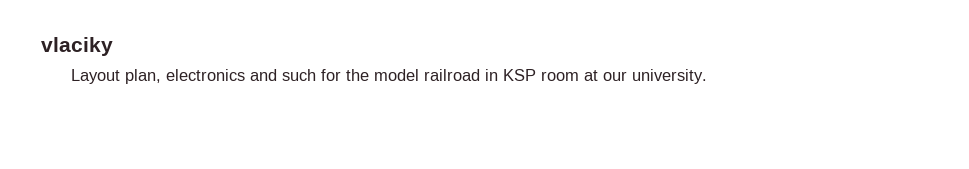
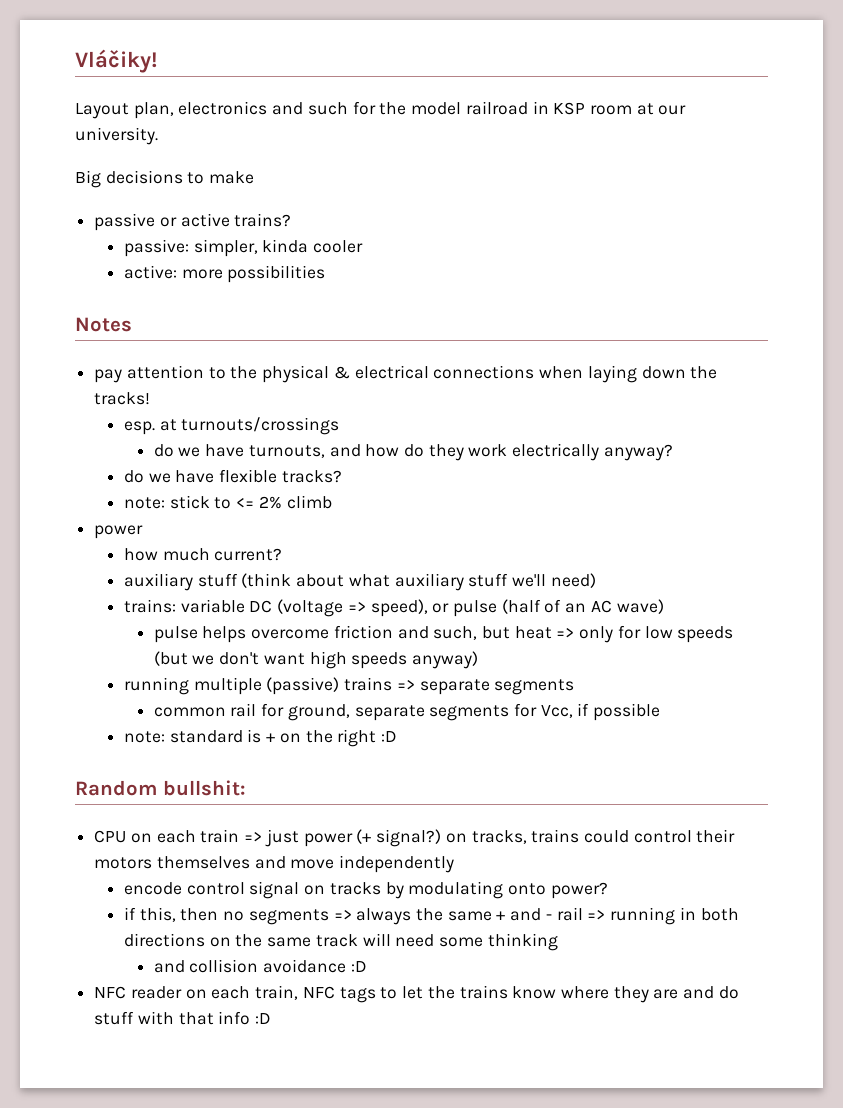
[41,37,113,56] vlaciky -> [75,49,157,73] Vláčiky!
(708, 76) none -> [75,170,255,188] [94,213,292,231] [123,239,364,257] [123,265,326,283] [75,317,132,332] [94,365,718,383] [94,392,151,405] [123,417,340,435] [153,443,673,461] [123,469,342,483] [123,495,332,509] [94,525,144,539] [123,548,283,561] [123,573,596,591] [123,599,664,617] [153,625,734,643] [153,651,478,669] [123,677,575,695] [153,703,661,721] [123,729,398,747] [75,780,246,796] [94,829,736,847] [94,855,455,873] [123,881,608,899] [123,907,739,925] [123,933,558,951] [153,959,367,973] [94,985,739,1003] [94,1011,272,1025] // Big decisions to make // passive or active trains? // passive: simpler, kinda cooler // active: more possibilities // Notes // pay attention to the physical & electrical connections when laying down the tracks! // esp. at turnouts/crossings // do we have turnouts, and how do they work electrically anyway? // do we have flexible tracks? // note: stick to <= 2% climb // power // how much current? // auxiliary stuff (think about what auxiliary stuff we'll need) // trains: variable DC (voltage => speed), or pulse (half of an AC wave) // pulse helps overcome friction and such, but heat => only for low speeds (but we don't want high speeds anyway) // running multiple (passive) trains => separate segments // common rail for ground, separate segments for Vcc, if possible // note: standard is + on the right :D // Random bullshit: // CPU on each train => just power (+ signal?) on tracks, trains could control their motors themselves and move independently // encode control signal on tracks by modulating onto power? // if this, then no segments => always the same + and - rail => running in both directions on the same track will need some thinking // and collision avoidance :D // NFC reader on each train, NFC tags to let the trains know where they are and do stuff with that info :D

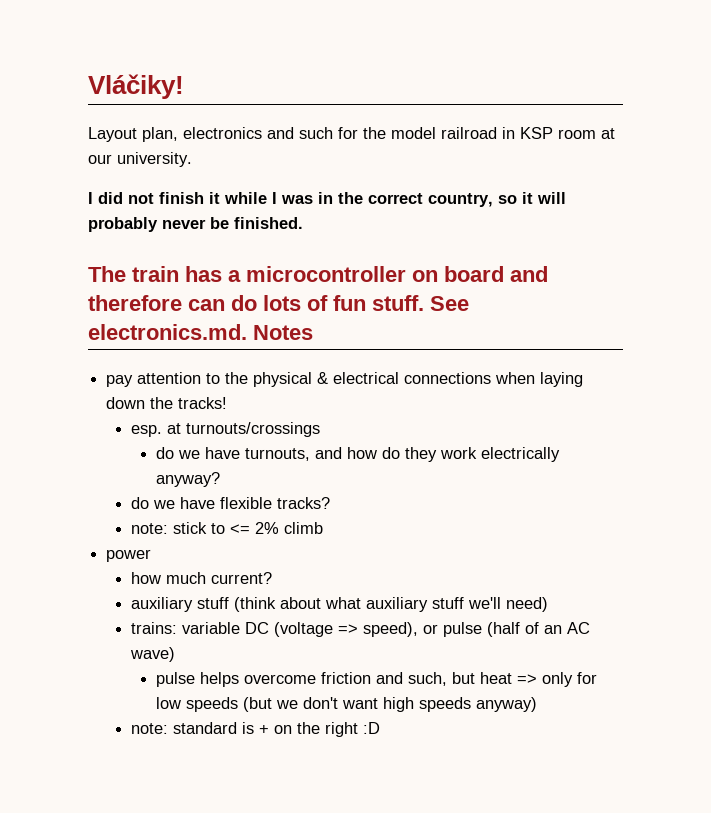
[75,170,255,188] [94,213,292,231] [123,239,364,257] [123,265,326,283] Big decisions to make // passive or active trains? // passive: simpler, kinda cooler // active: more possibilities // -> [88,192,566,207] [88,217,303,232] [88,266,548,282] [88,295,469,311] [88,324,247,340] I did not finish it while I was in the correct country, so it will probably never be finished. // The train has a microcontroller on board and therefore can do lots of fun stuff. See electronics.md.
[123,677,575,695] [153,703,661,721] // running multiple (passive) trains => separate segments // common rail for ground, separate segments for Vcc, if possible -> (538, 704) none
[75,780,246,796] [94,829,736,847] [94,855,455,873] [123,881,608,899] [123,907,739,925] [123,933,558,951] [153,959,367,973] [94,985,739,1003] [94,1011,272,1025] // Random bullshit: // CPU on each train => just power (+ signal?) on tracks, trains could control their motors themselves and move independently // encode control signal on tracks by modulating onto power? // if this, then no segments => always the same + and - rail => running in both directions on the same track will need some thinking // and collision avoidance :D // NFC reader on each train, NFC tags to let the trains know where they are and do stuff with that info :D -> (381, 728) none

